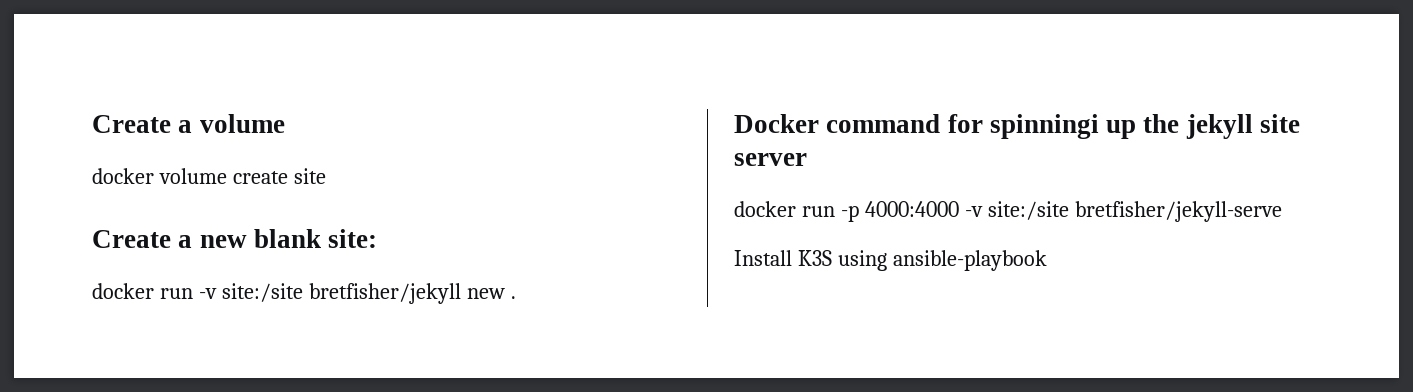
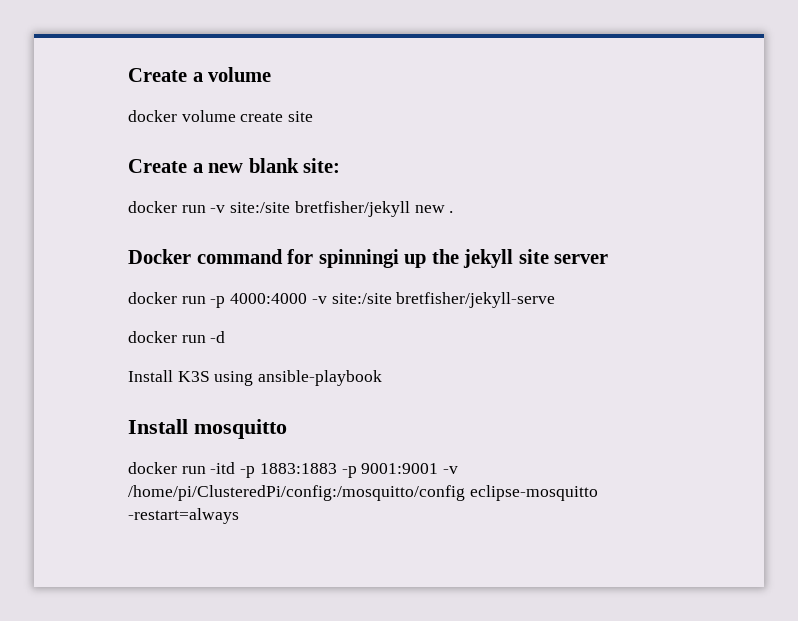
(1282, 211) none -> [128,331,226,343] // docker run -d
(1047, 260) none -> [128,419,287,439] [128,462,459,478] [128,485,598,501] [128,508,239,524] // Install mosquitto // docker run -itd -p 1883:1883 -p 9001:9001 -v /home/pi/ClusteredPi/config:/mosquitto/config eclipse-mosquitto -restart=always

